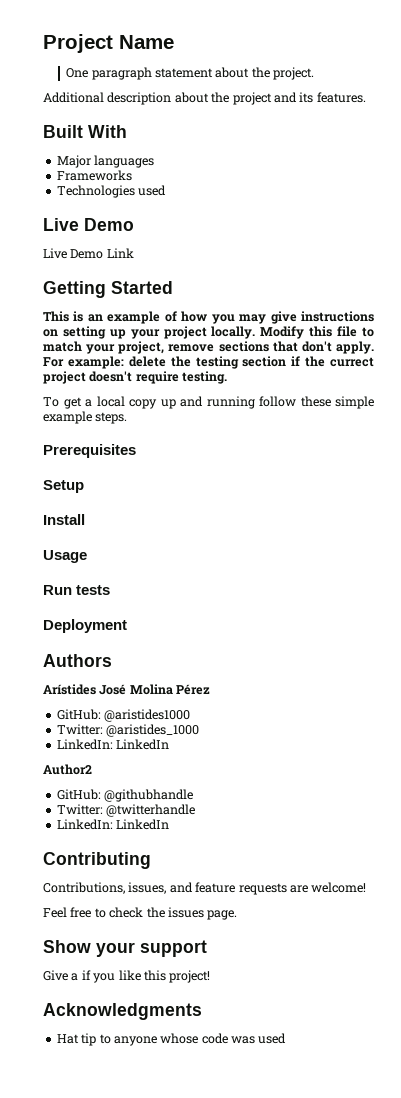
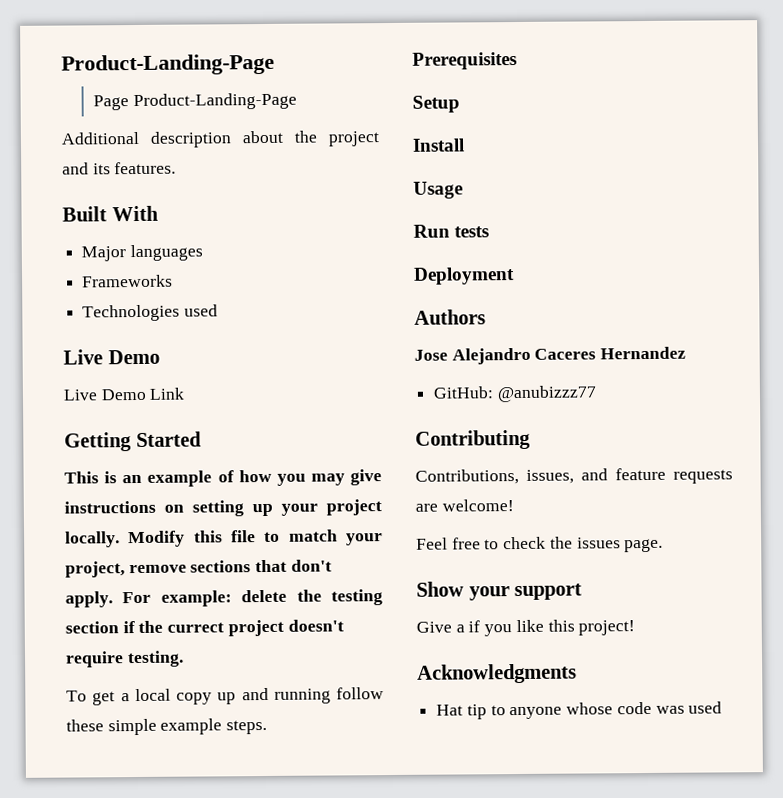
[43,34,174,53] [66,67,315,80] Project Name // One paragraph statement about the project. -> [61,53,275,76] [92,92,297,111] Product-Landing-Page // Page Product-Landing-Page
[43,684,211,695] [56,709,191,722] [56,724,200,737] [56,739,170,750] [43,764,92,775] [56,789,194,802] [56,804,196,817] [56,819,170,830] Arístides José Molina Pérez // GitHub: @aristides1000 // Twitter: @aristides_1000 // LinkedIn: LinkedIn // Author2 // GitHub: @githubhandle // Twitter: @twitterhandle // LinkedIn: LinkedIn -> [414,346,687,365] [433,385,597,403] Jose Alejandro Caceres Hernandez // GitHub: @anubizzz77

